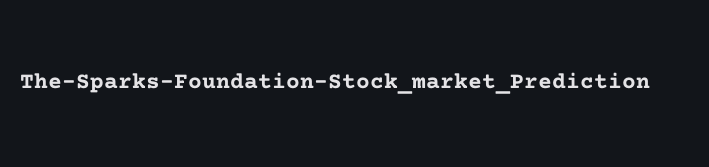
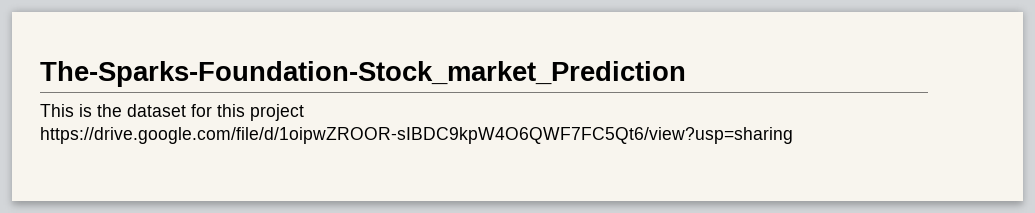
(650, 83) none -> [40,104,304,121] [40,127,793,144] // This is the dataset for this project https://drive.google.com/file/d/1oipwZROOR-sIBDC9kpW4O6QWF7FC5Qt6/view?usp=sharing

